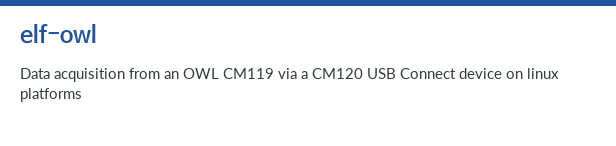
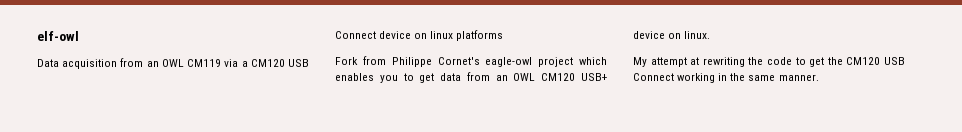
(82, 95) none -> [335,56,607,67] [335,72,607,83] [633,31,711,39] [633,57,905,67] [633,73,819,83] // Fork from Philippe Cornet's eagle-owl project which enables you to get data from an OWL CM120 USB+ device on linux. // My attempt at rewriting the code to get the CM120 USB Connect working in the same manner.

